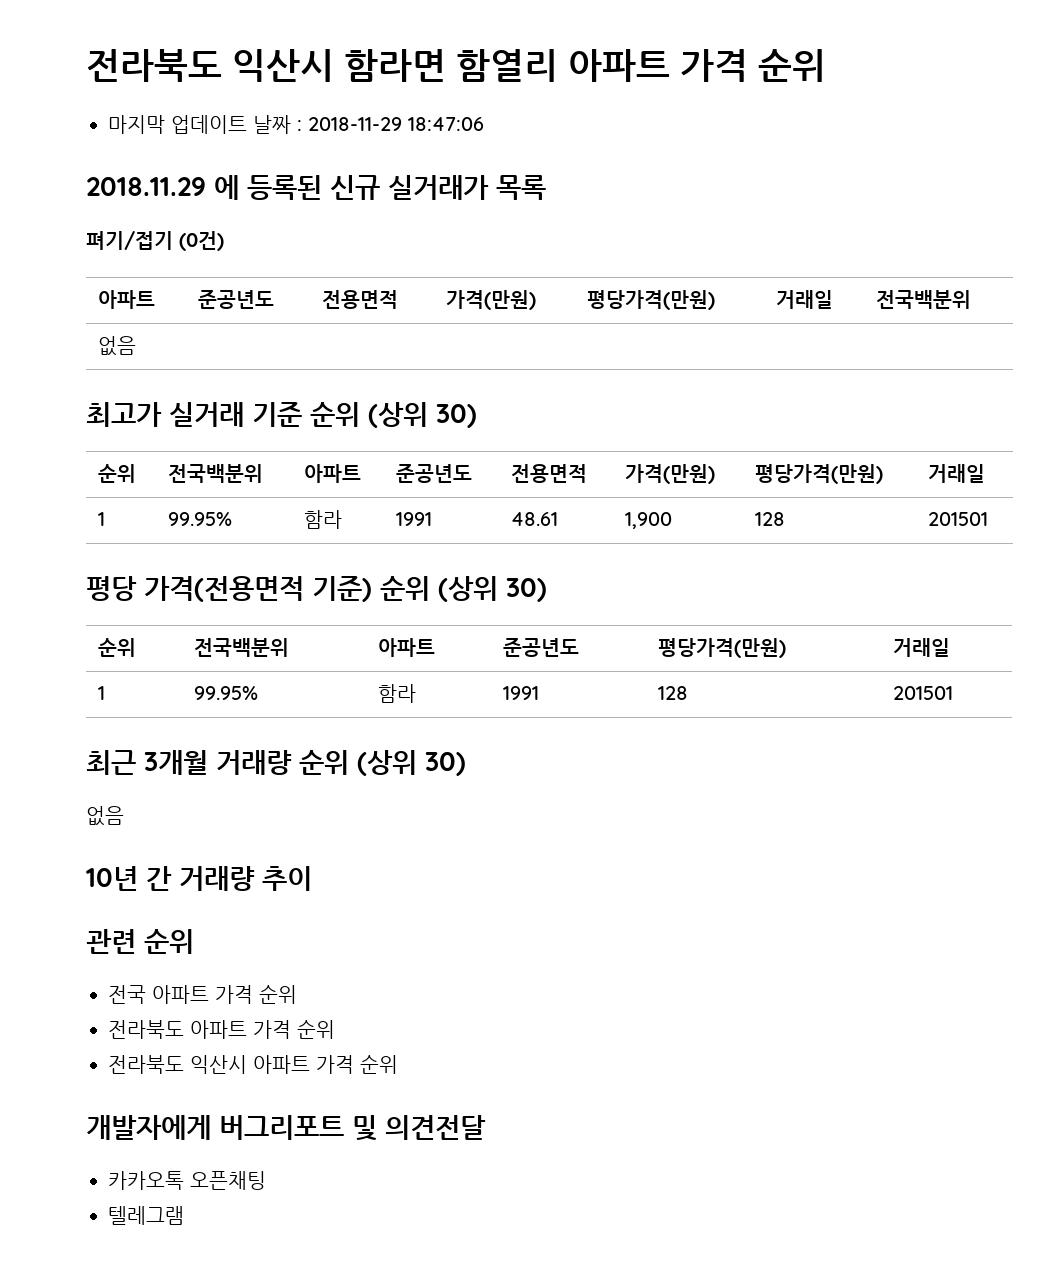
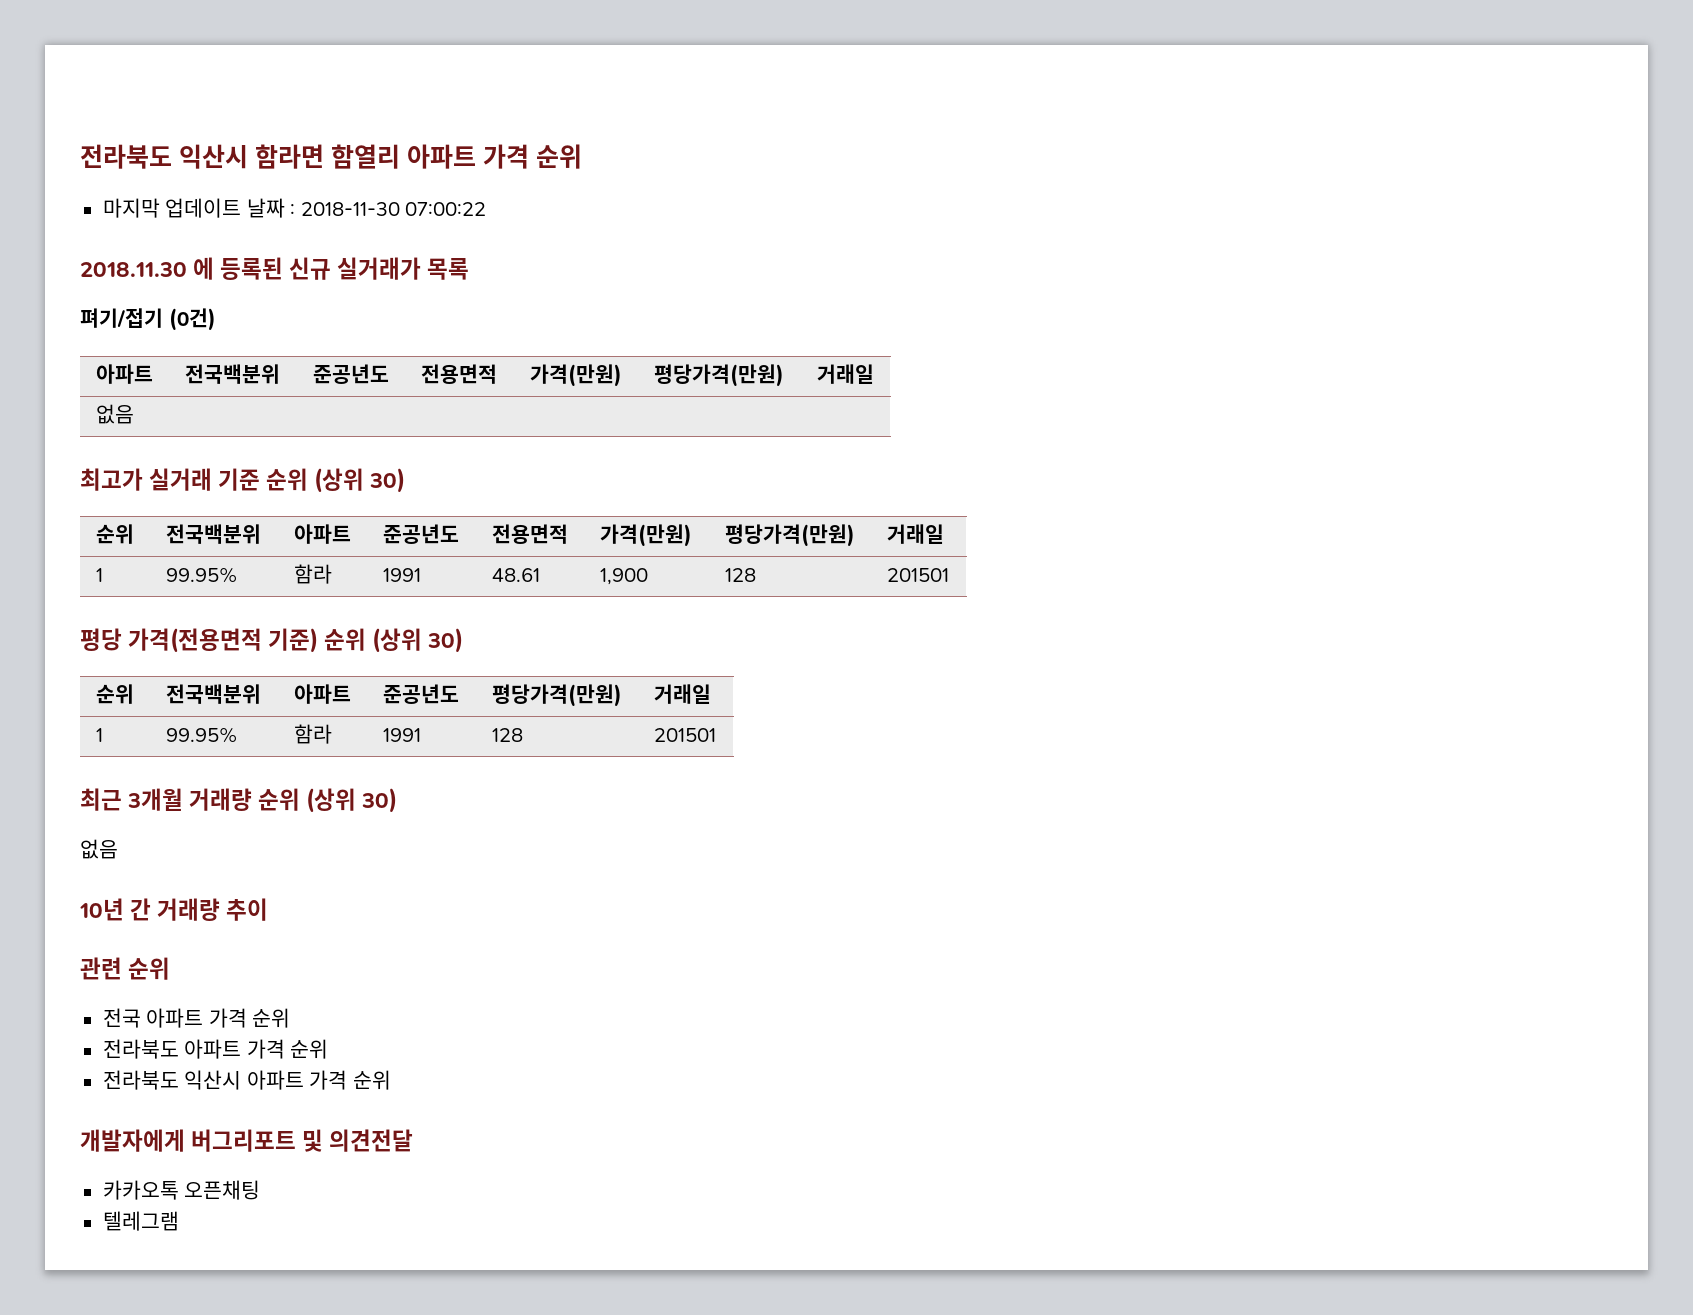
[308,117,484,131] [86,177,206,196] 2018-11-29 18:47:06 // 2018.11.29 -> [300,202,487,216] [80,262,187,277] 2018-11-30 07:00:22 // 2018.11.30
[197,290,274,309] [321,290,398,309] [445,290,536,310] [586,290,715,310] [775,290,833,309] [875,290,971,309] | 준공년도 | 전용면적 | 가격(만원) | 평당가격(만원) | 거래일 | 전국백분위 -> [184,364,280,384] [312,364,389,384] [420,364,497,384] [529,364,622,387] [653,364,784,387] [816,364,874,384] | 전국백분위 | 준공년도 | 전용면적 | 가격(만원) | 평당가격(만원) | 거래일

